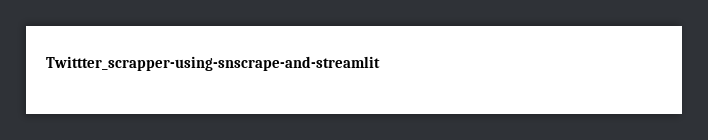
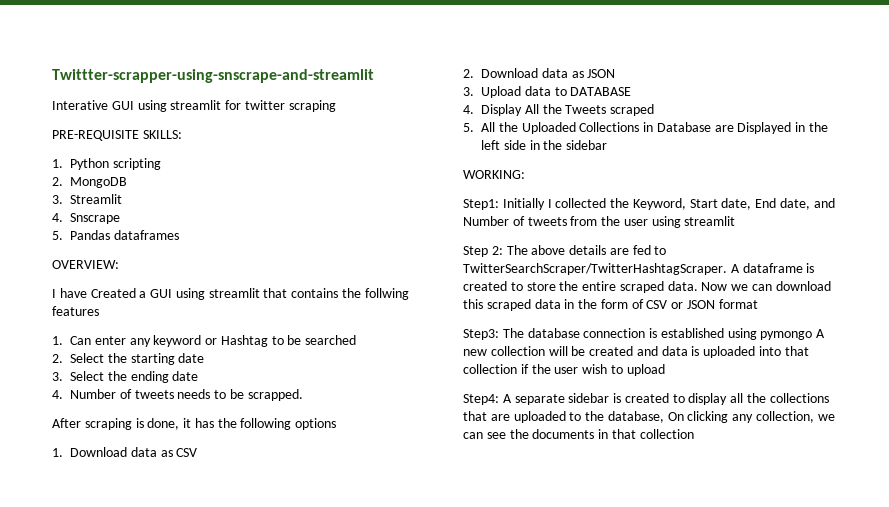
[46,56,380,71] Twittter_scrapper-using-snscrape-and-streamlit -> [52,69,374,83] [52,100,336,112] [52,130,182,141] [52,158,161,170] [52,177,127,188] [52,194,122,204] [52,213,120,224] [52,230,179,240] [52,260,119,269] [52,288,409,300] [52,306,99,316] [52,335,357,347] [52,353,205,365] [52,371,199,383] [52,389,303,401] [52,418,337,430] [52,447,198,457] [463,68,616,78] [463,86,632,98] [463,104,655,116] [463,122,829,134] [481,140,608,150] [463,170,525,179] [463,198,835,210] [463,216,736,228] [463,245,667,257] [463,263,815,275] [463,281,831,293] [463,299,758,311] [463,328,826,340] [463,346,809,358] [463,364,665,376] [463,393,829,405] [463,411,835,423] [463,429,694,439] Twittter-scrapper-using-snscrape-and-streamlit // Interative GUI using streamlit for twitter scraping // PRE-REQUISITE SKILLS: // 1. Python scripting // 2. MongoDB // 3. Streamlit // 4. Snscrape // 5. Pandas dataframes // OVERVIEW: // I have Created a GUI using streamlit that contains the follwing features // 1. Can enter any keyword or Hashtag to be searched // 2. Select the starting date // 3. Select the ending date // 4. Number of tweets needs to be scrapped. // After scraping is done, it has the following options // 1. Download data as CSV // 2. Download data as JSON // 3. Upload data to DATABASE // 4. Display All the Tweets scraped // 5. All the Uploaded Collections in Database are Displayed in the left side in the sidebar // WORKING: // Step1: Initially I collected the Keyword, Start date, End date, and Number of tweets from the user using streamlit // Step 2: The above details are fed to TwitterSearchScraper/TwitterHashtagScraper. A dataframe is created to store the entire scraped data. Now we can download this scraped data in the form of CSV or JSON format // Step3: The database connection is established using pymongo A new collection will be created and data is uploaded into that collection if the user wish to upload // Step4: A separate sidebar is created to display all the collections that are uploaded to the database, On clicking any collection, we can see the documents in that collection

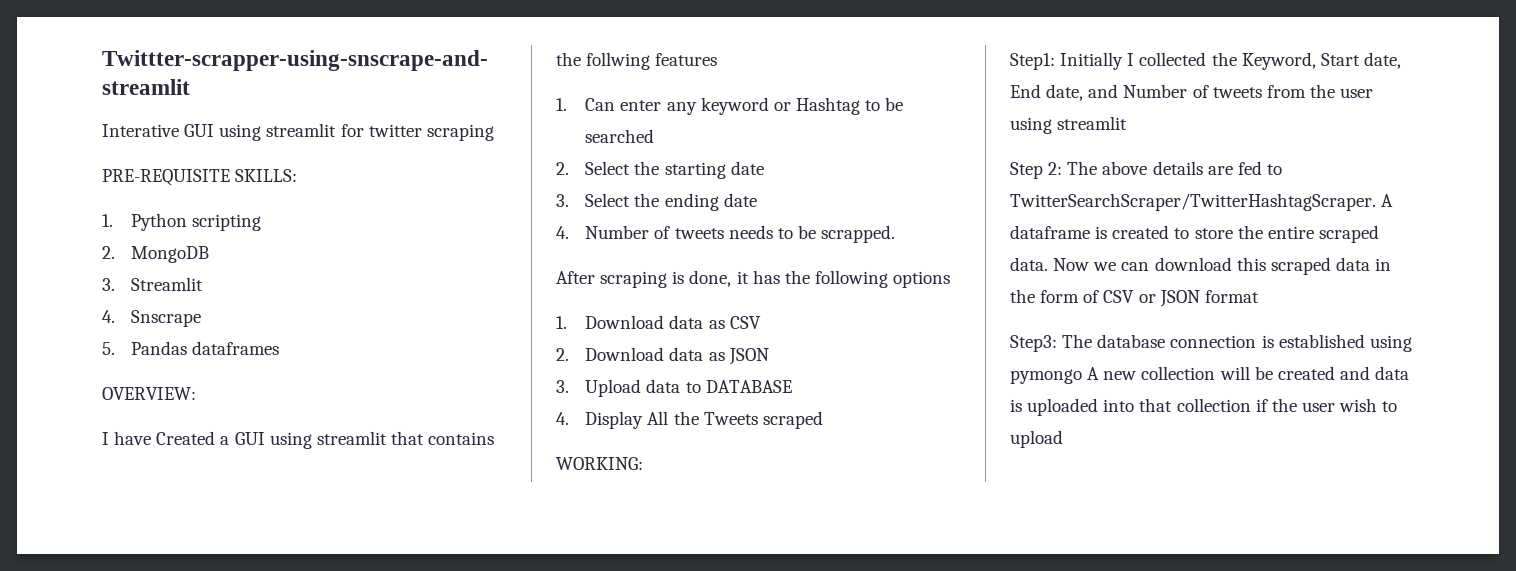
[463,122,829,134] [481,140,608,150] // 5. All the Uploaded Collections in Database are Displayed in the left side in the sidebar -> (823, 420) none
[463,393,829,405] [463,411,835,423] [463,429,694,439] // Step4: A separate sidebar is created to display all the collections that are uploaded to the database, On clicking any collection, we can see the documents in that collection -> (1063, 439) none

